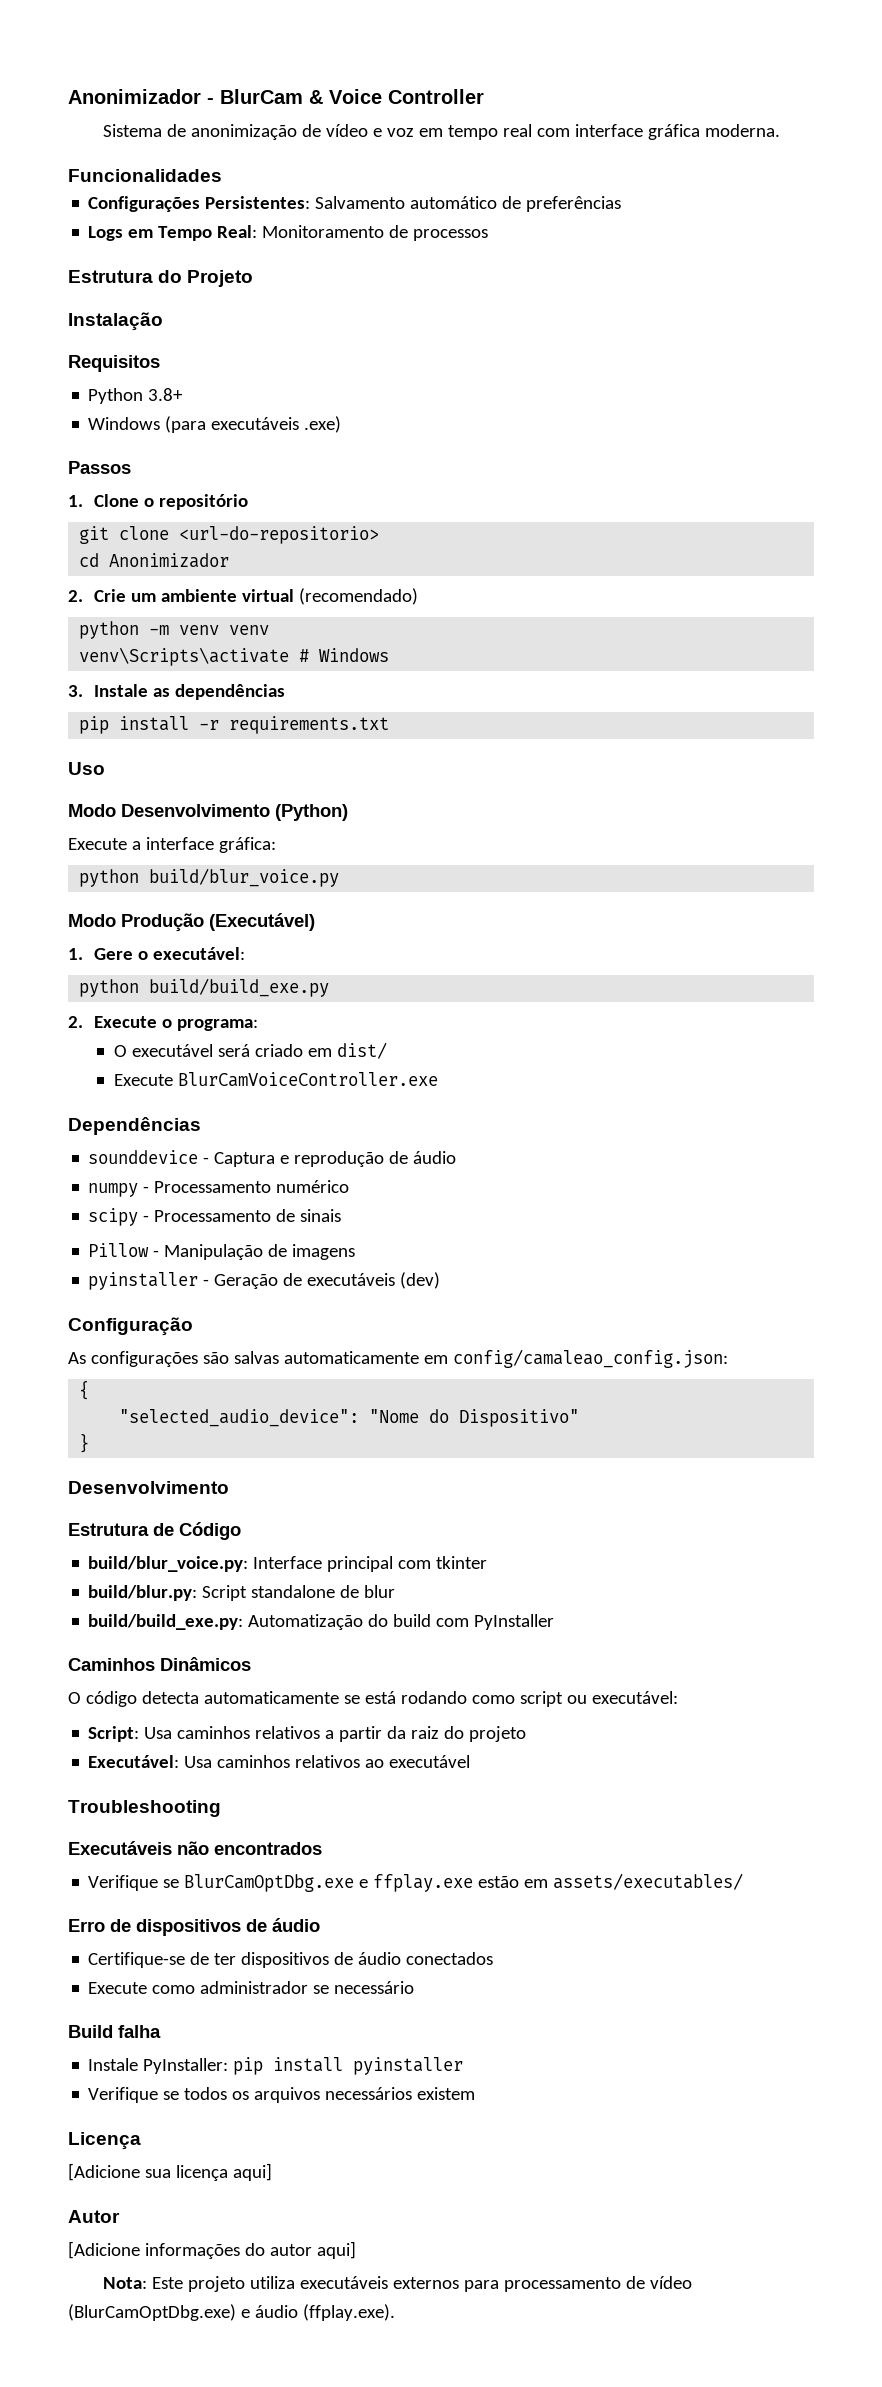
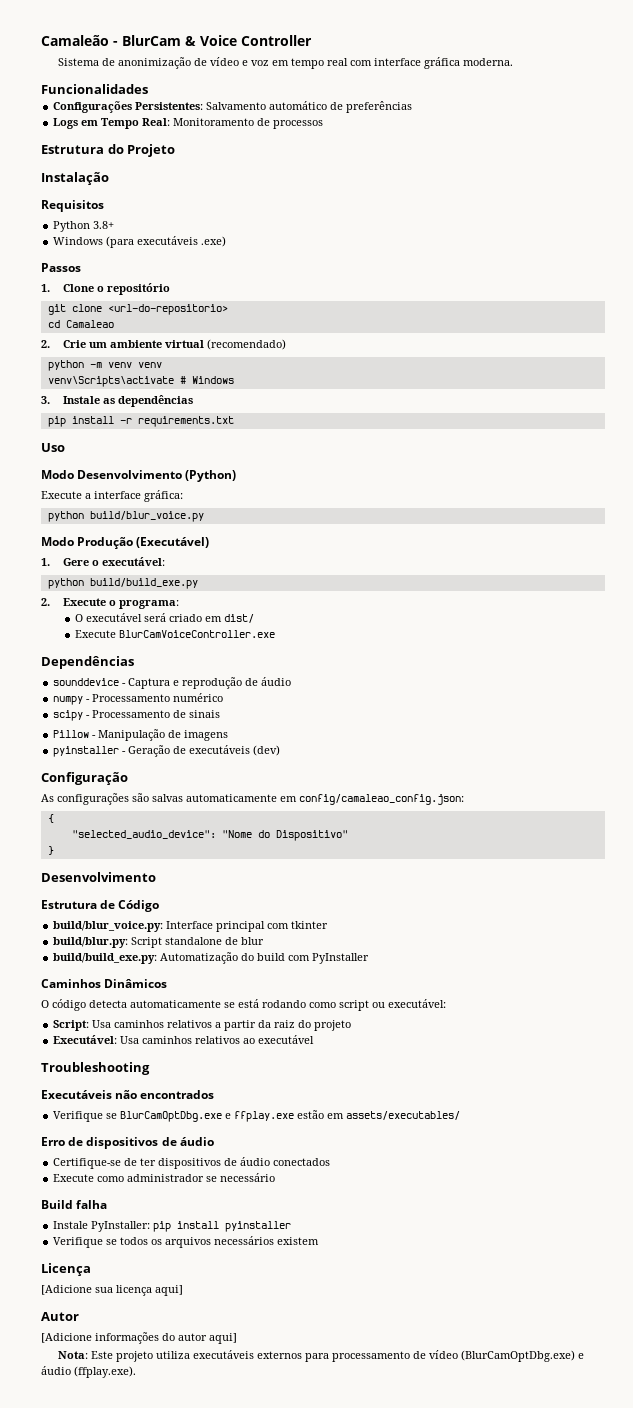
[68,89,201,104] Anonimizador -> [41,35,109,46] Camaleão
[109,553,230,568] Anonimizador -> [65,320,114,328] Camaleao

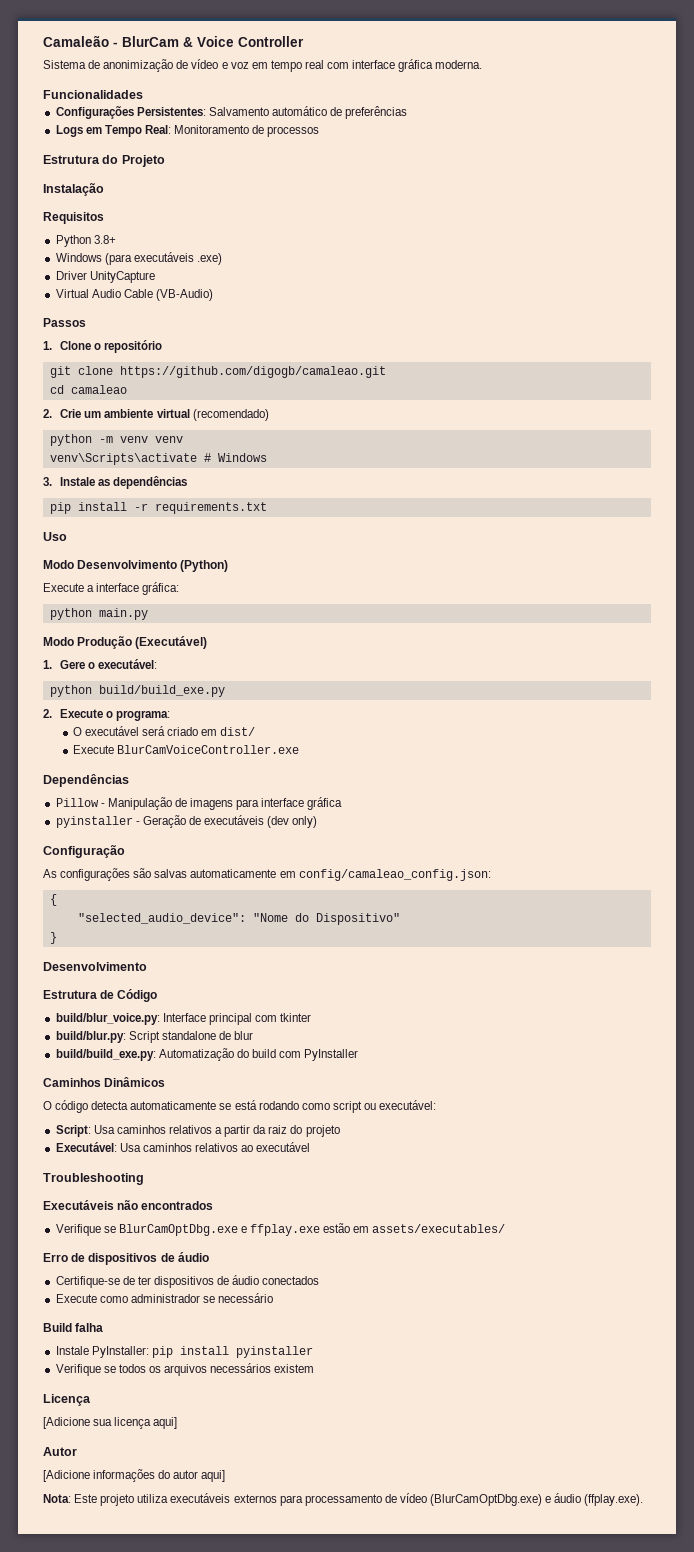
(227, 241) none -> [55,271,155,283] [55,289,213,301] // Driver UnityCapture // Virtual Audio Cable (VB-Audio)
[107,304,228,315] <url-do-repositorio> -> [119,366,386,378] https://github.com/digogb/camaleao.git
[65,320,114,328] Camaleao -> [70,385,127,394] camaleao
[89,511,204,522] build/blur_voice.py -> [98,608,148,620] main.py
[53,677,292,689] [53,693,224,705] [53,710,221,721] // sounddevice - Captura e reprodução de áudio // numpy - Processamento numérico // scipy - Processamento de sinais -> (129, 780) none
(229, 735) none -> [236,797,343,810] para interface gráfica
[253,745,281,756] (dev) -> [267,816,318,828] (dev only)

